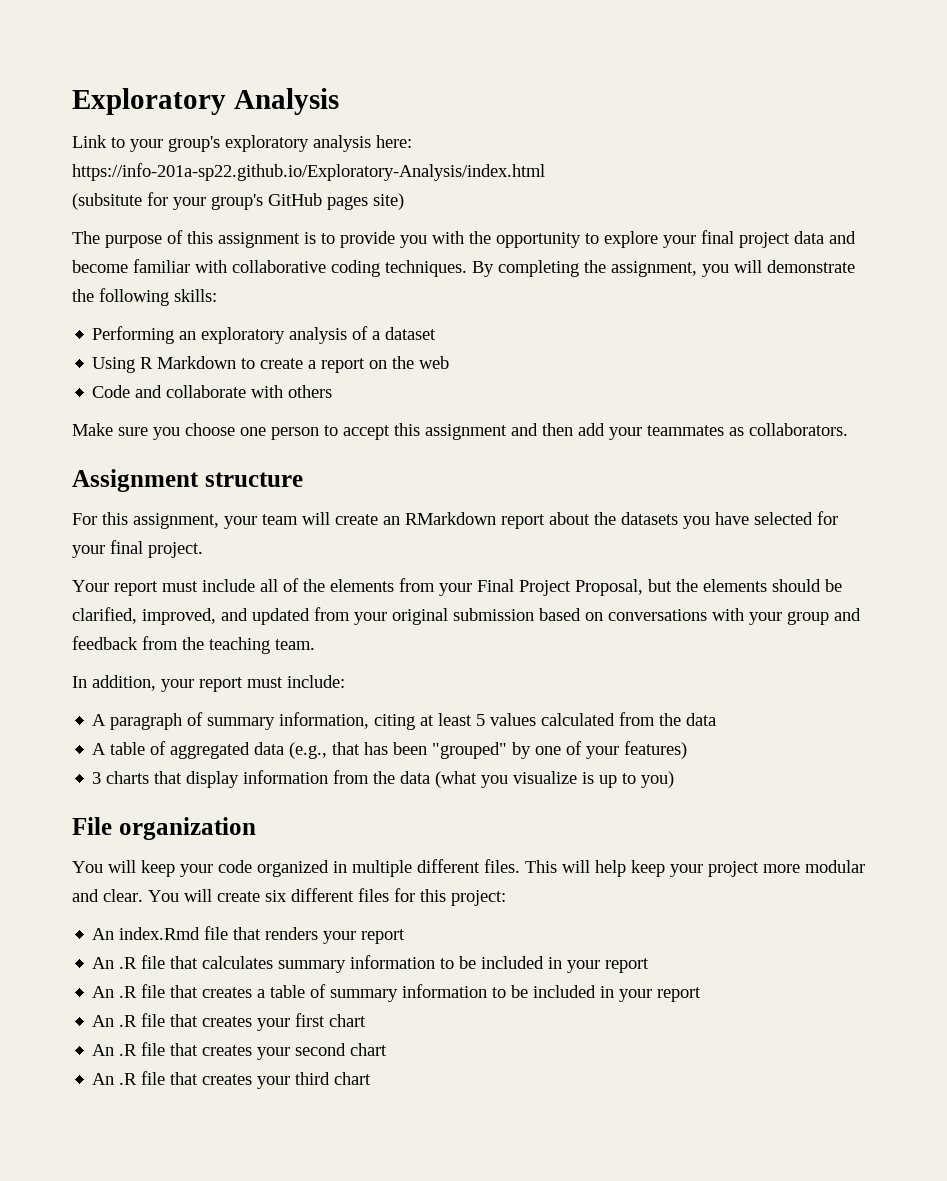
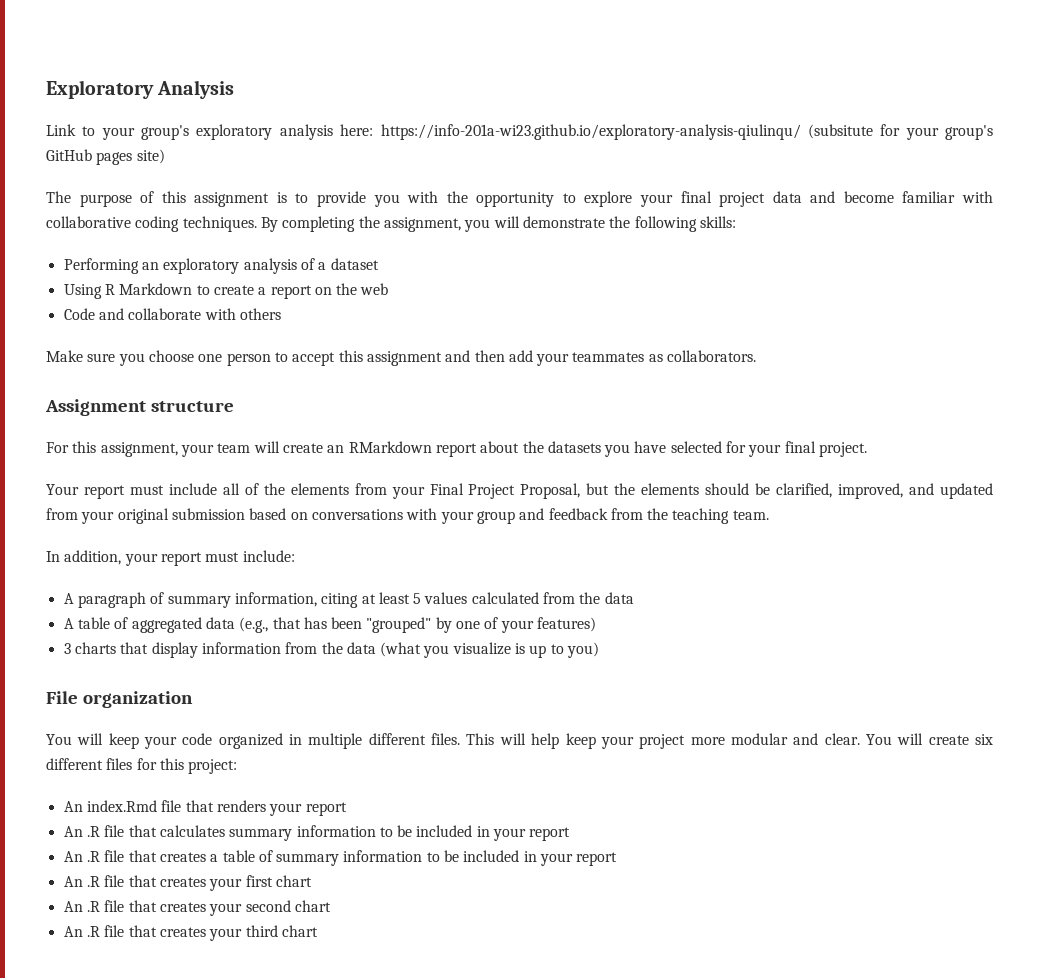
[72,163,545,181] https://info-201a-sp22.github.io/Exploratory-Analysis/index.html // -> [380,124,801,140] https://info-201a-wi23.github.io/exploratory-analysis-qiulinqu/

